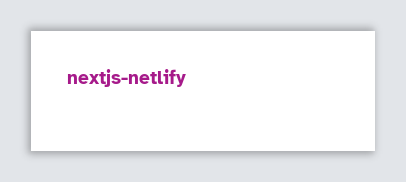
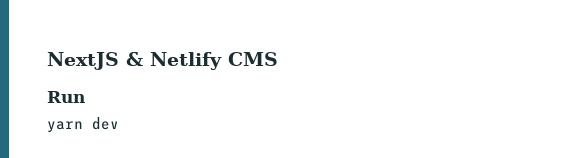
[67,69,186,87] nextjs-netlify -> [47,52,278,70] [47,91,85,103] [47,117,119,133] NextJS & Netlify CMS // Run // yarn dev

